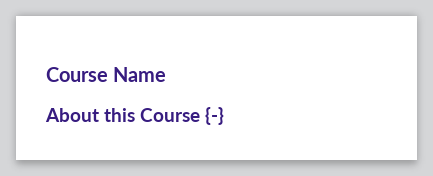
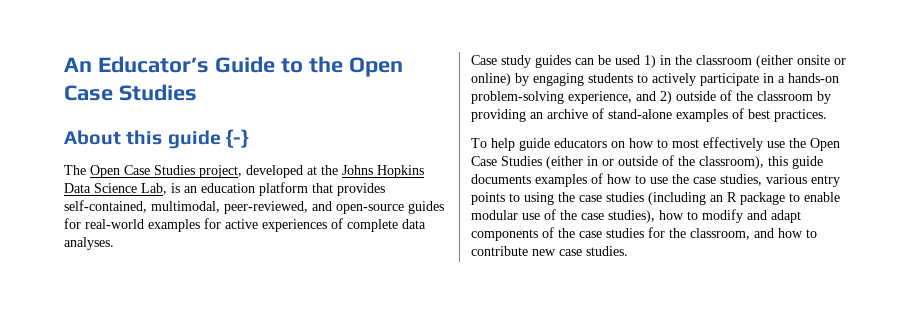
[46,67,167,82] Course Name -> [64,56,403,77] [64,84,197,101] An Educator’s Guide to the Open Case Studies
[140,108,200,122] Course -> [167,130,221,149] guide
(224, 116) none -> [64,165,424,178] [64,182,385,196] [64,200,444,214] [64,218,426,232] [64,237,114,250] [471,55,846,68] [471,73,839,86] [471,90,831,104] [471,108,827,122] [471,137,840,151] [471,155,823,169] [471,173,840,187] [471,192,840,205] [471,209,801,223] [471,227,817,241] [471,246,628,256] // The Open Case Studies project, developed at the Johns Hopkins Data Science Lab, is an education platform that provides self-contained, multimodal, peer-reviewed, and open-source guides for real-world examples for active experiences of complete data analyses. // Case study guides can be used 1) in the classroom (either onsite or online) by engaging students to actively participate in a hands-on problem-solving experience, and 2) outside of the classroom by providing an archive of stand-alone examples of best practices. // To help guide educators on how to most effectively use the Open Case Studies (either in or outside of the classroom), this guide documents examples of how to use the case studies, various entry points to using the case studies (including an R package to enable modular use of the case studies), how to modify and adapt components of the case studies for the classroom, and how to contribute new case studies.

